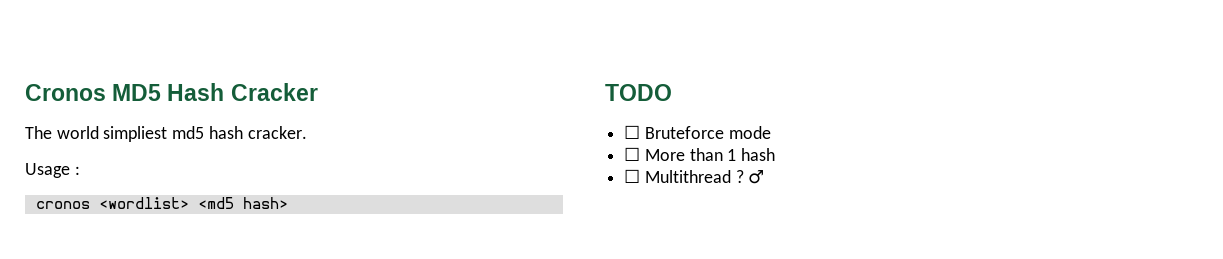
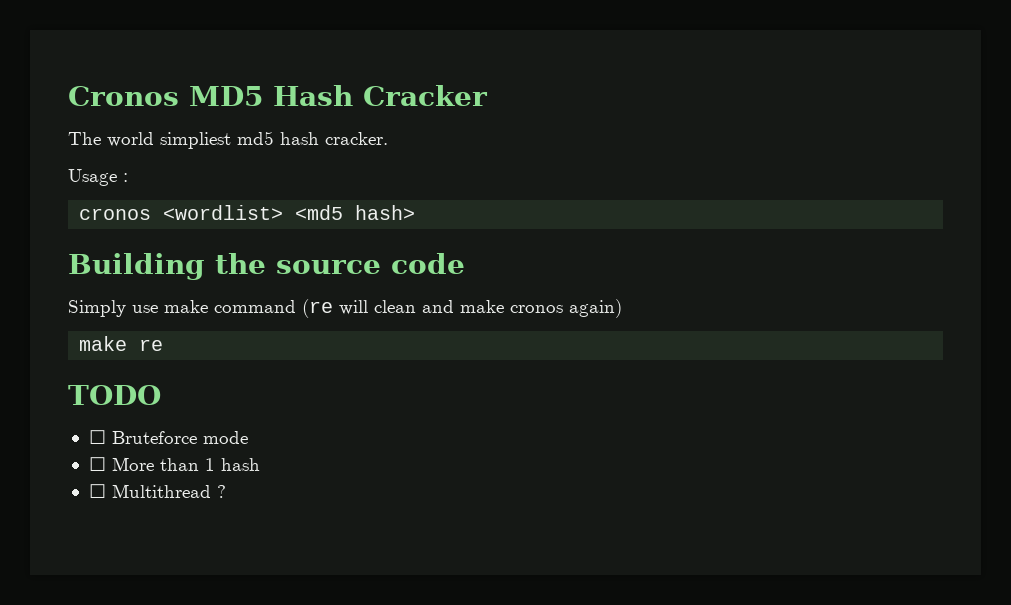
(288, 203) none -> [68,253,465,280] [68,299,622,318] [79,336,164,351] // Building the source code // Simply use make command (re will clean and make cronos again) // make re
[748,170,765,184] ♂ -> (226, 491) none

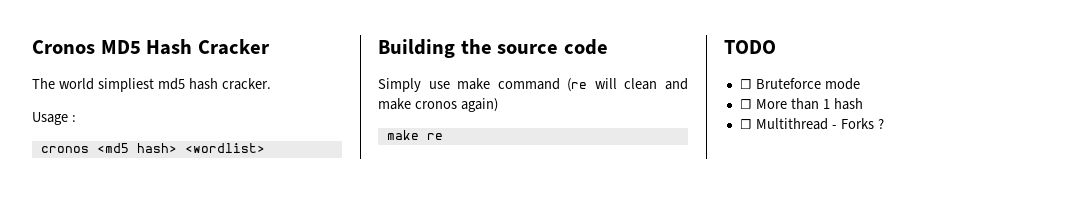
[163,205,284,220] <wordlist> -> (89, 149) none
(416, 212) none -> [184,143,265,153] <wordlist>
(211, 491) none -> [831,118,874,129] - Forks

